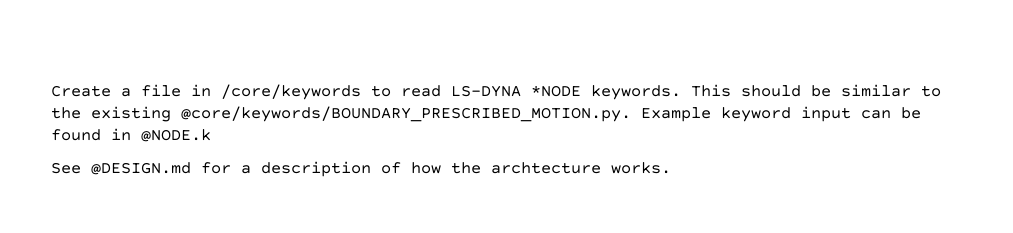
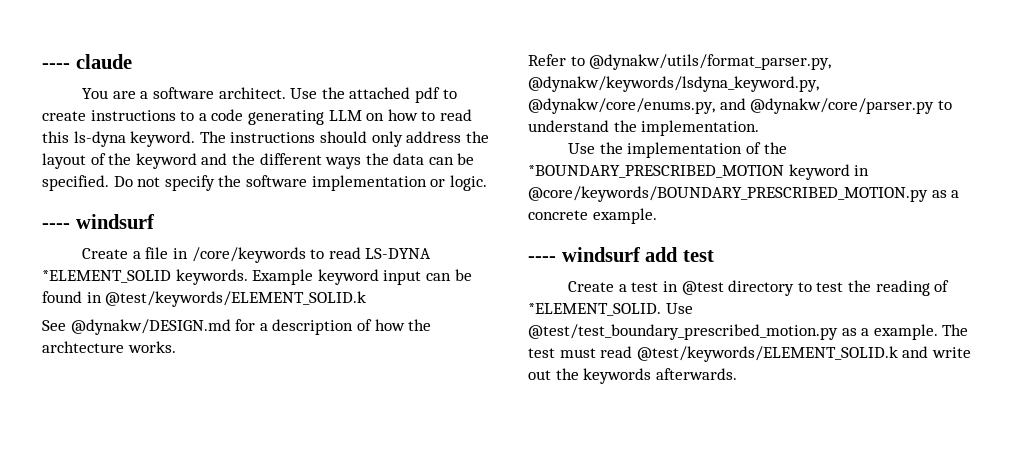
(51, 91) none -> [42,54,132,69] [82,87,457,103] [42,109,472,125] [42,131,489,147] [42,153,475,169] [42,175,487,191] [42,214,155,229] ---- claude // You are a software architect. Use the attached pdf to create instructions to a code generating LLM on how to read this ls-dyna keyword. The instructions should only address the layout of the keyword and the different ways the data can be specified. Do not specify the software implementation or logic. // ---- windsurf //
[531,84,941,100] [51,106,631,122] *NODE keywords. This should be similar to the existing @core/keywords/BOUNDARY_PRESCRIBED_MOTION.py. -> [42,269,248,285] *ELEMENT_SOLID keywords.
[141,129,211,142] @NODE.k -> [105,291,367,307] @test/keywords/ELEMENT_SOLID.k
[91,162,191,175] @DESIGN.md -> [70,319,231,335] @dynakw/DESIGN.md
(671, 168) none -> [528,54,832,70] [528,76,819,92] [528,98,952,114] [528,120,760,136] [568,142,787,158] [528,164,870,180] [528,186,960,202] [528,208,657,224] [528,247,714,262] [568,280,950,296] [528,303,693,316] [528,324,969,340] [528,346,971,362] [528,368,737,384] // Refer to @dynakw/utils/format_parser.py, @dynakw/keywords/lsdyna_keyword.py, @dynakw/core/enums.py, and @dynakw/core/parser.py to understand the implementation. // Use the implementation of the *BOUNDARY_PRESCRIBED_MOTION keyword in @core/keywords/BOUNDARY_PRESCRIBED_MOTION.py as a concrete example. // ---- windsurf add test // Create a test in @test directory to test the reading of *ELEMENT_SOLID. Use @test/test_boundary_prescribed_motion.py as a example. The test must read @test/keywords/ELEMENT_SOLID.k and write out the keywords afterwards.

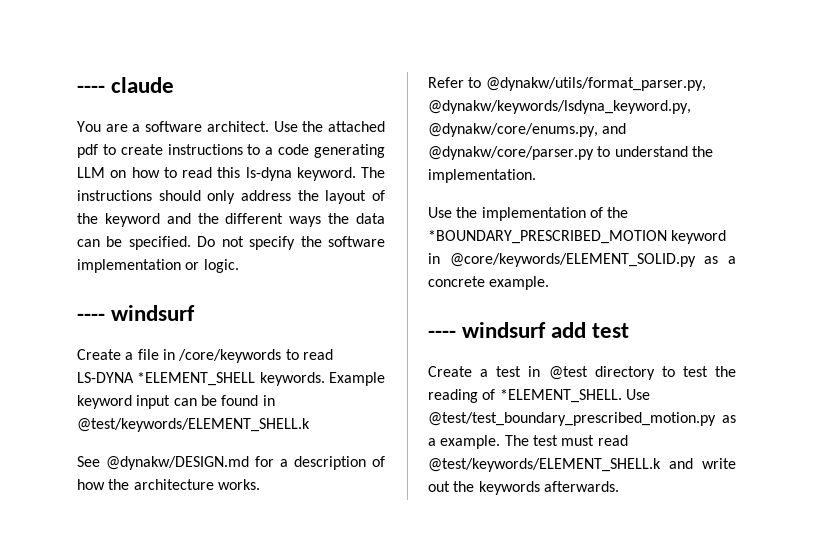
[42,270,171,283] *ELEMENT_SOLID -> [137,372,256,386] *ELEMENT_SHELL
[105,291,367,307] @test/keywords/ELEMENT_SOLID.k -> [77,418,310,432] @test/keywords/ELEMENT_SHELL.k
[42,341,124,353] archtecture -> [133,479,214,490] architecture
[528,186,928,202] @core/keywords/BOUNDARY_PRESCRIBED_MOTION.py -> [449,253,696,267] @core/keywords/ELEMENT_SOLID.py
[528,303,661,316] *ELEMENT_SOLID. -> [499,389,622,403] *ELEMENT_SHELL.
[636,346,898,362] @test/keywords/ELEMENT_SOLID.k -> [428,458,661,472] @test/keywords/ELEMENT_SHELL.k

